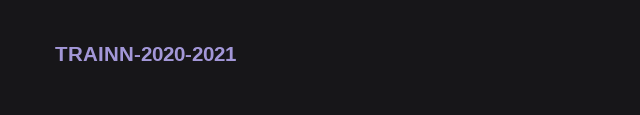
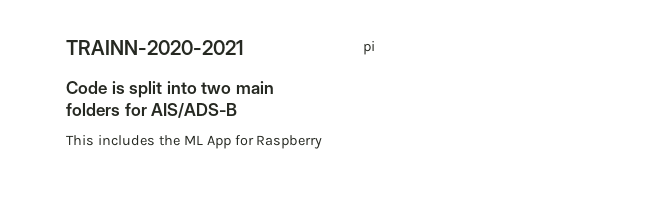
(236, 54) none -> [66,81,274,98] [66,103,238,118] [66,135,323,149] [363,41,375,55] // Code is split into two main folders for AIS/ADS-B // This includes the ML App for Raspberry pi

